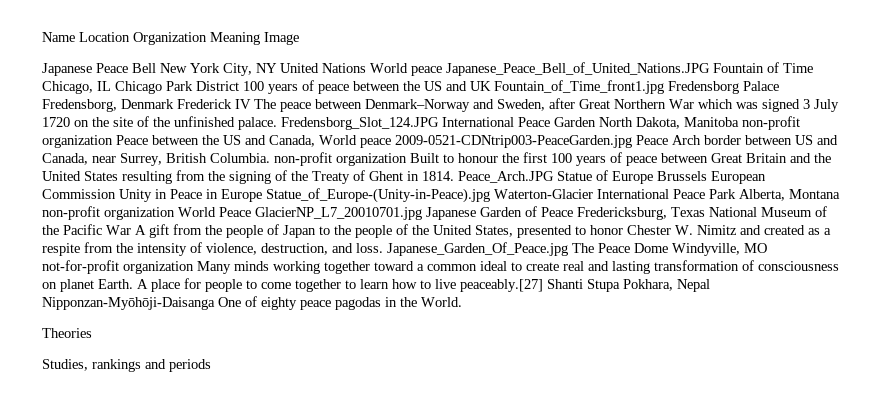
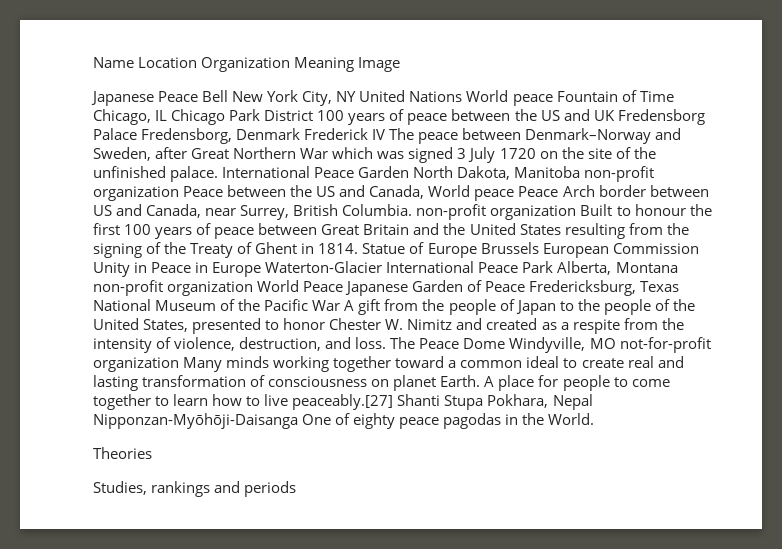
[446,62,710,76] Japanese_Peace_Bell_of_United_Nations.JPG -> (553, 100) none
[494,80,664,94] Fountain_of_Time_front1.jpg -> (615, 115) none
[281,117,439,130] Fredensborg_Slot_124.JPG -> (219, 174) none
[395,135,632,148] 2009-0521-CDNtrip003-PeaceGarden.jpg -> (515, 195) none
[458,171,554,183] Peace_Arch.JPG -> (359, 248) none
[266,188,490,203] Statue_of_Europe-(Unity-in-Peace).jpg -> (262, 269) none
[255,207,422,220] GlacierNP_L7_20010701.jpg -> (344, 286) none
[387,242,568,256] Japanese_Garden_Of_Peace.jpg -> (387, 343) none

